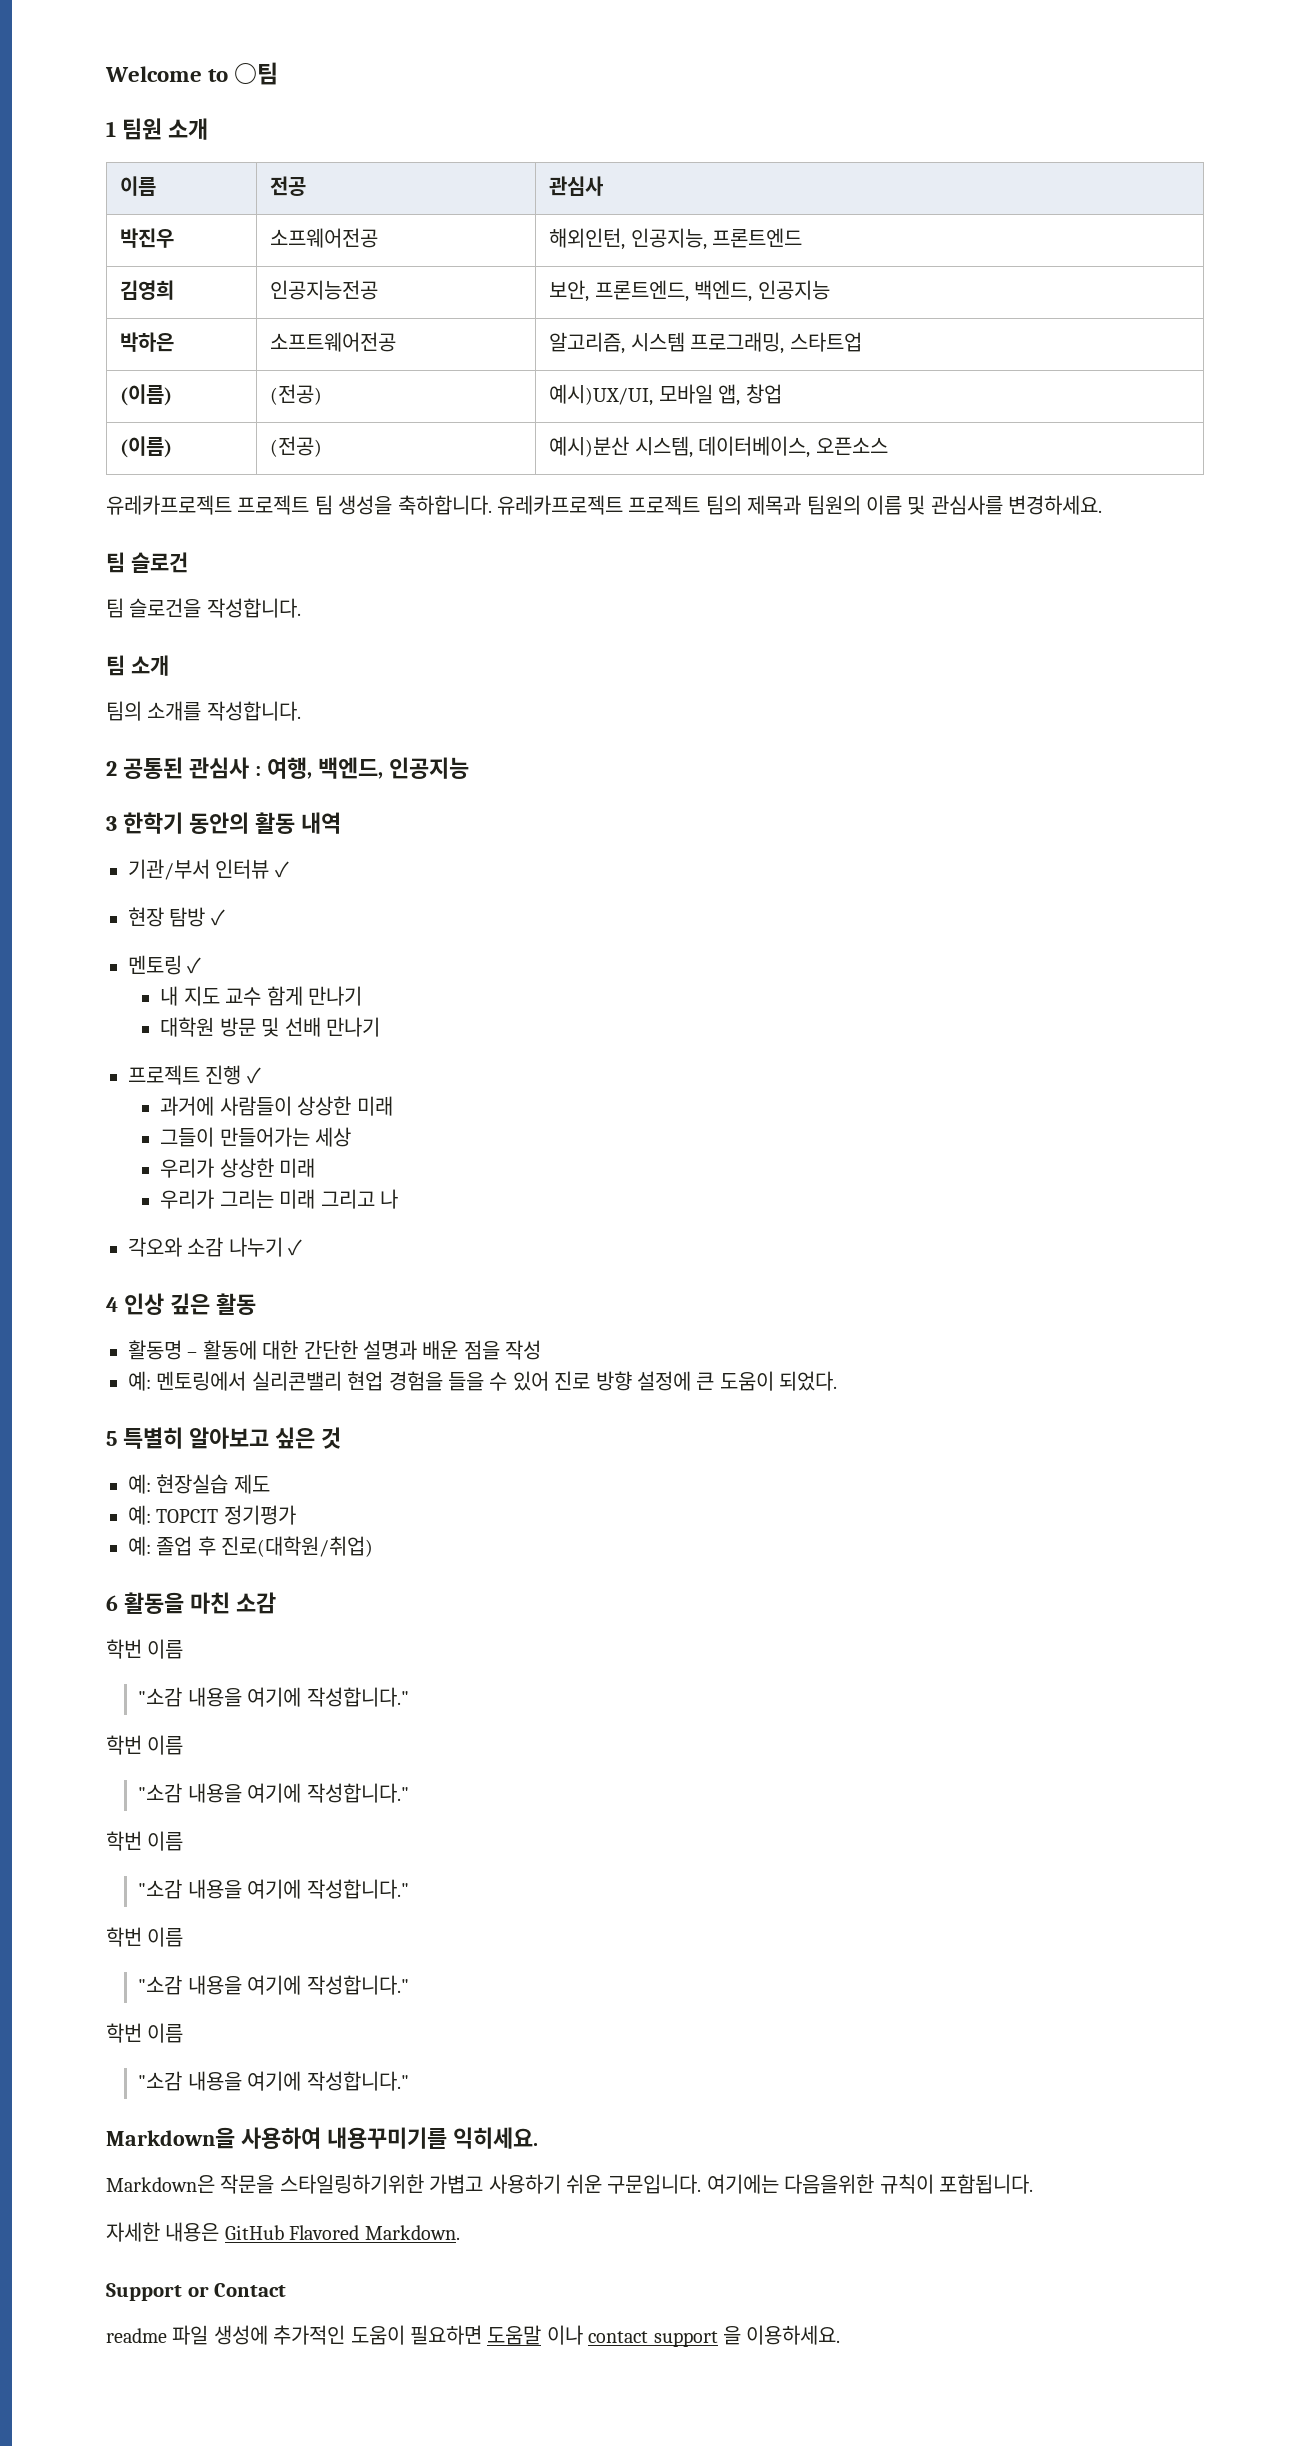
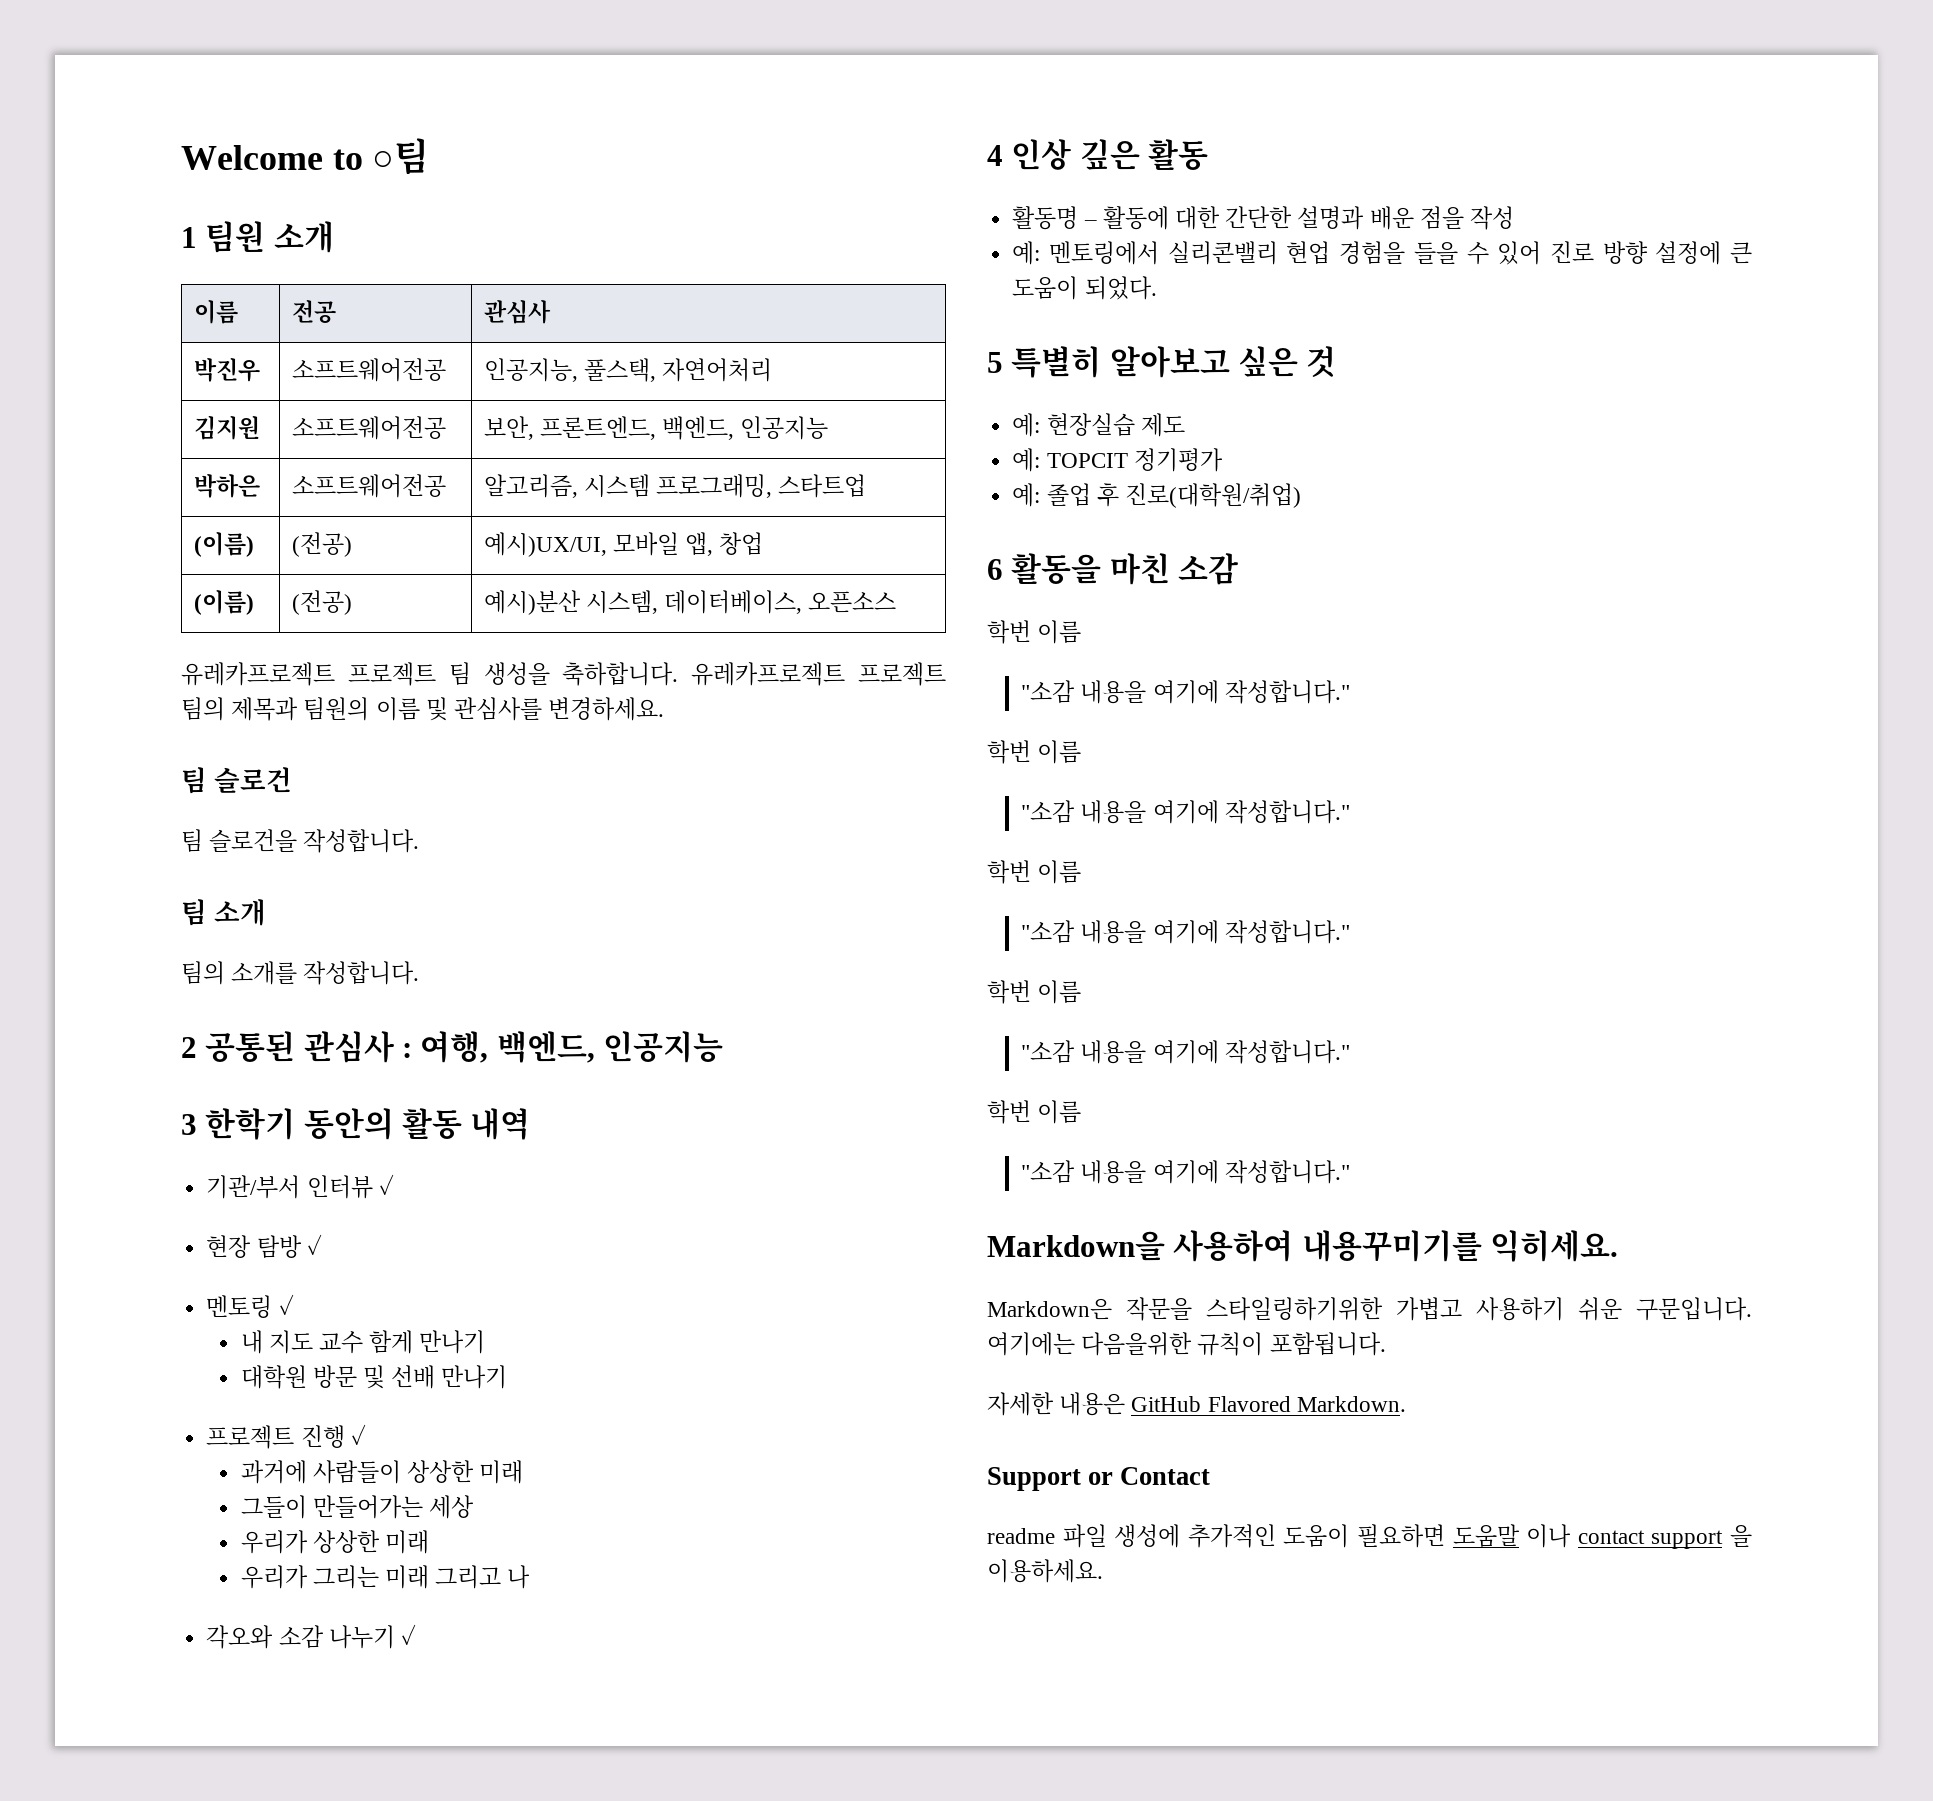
[270,228,379,248] [549,228,803,250] [120,280,175,300] [270,280,379,300] 소프웨어전공 | 해외인턴, 인공지능, 프론트엔드 // 김영희 | 인공지능전공 -> [291,358,446,382] [483,358,773,382] [193,416,260,440] [291,416,446,440] 소프트웨어전공 | 인공지능, 풀스택, 자연어처리 // 김지원 | 소프트웨어전공

